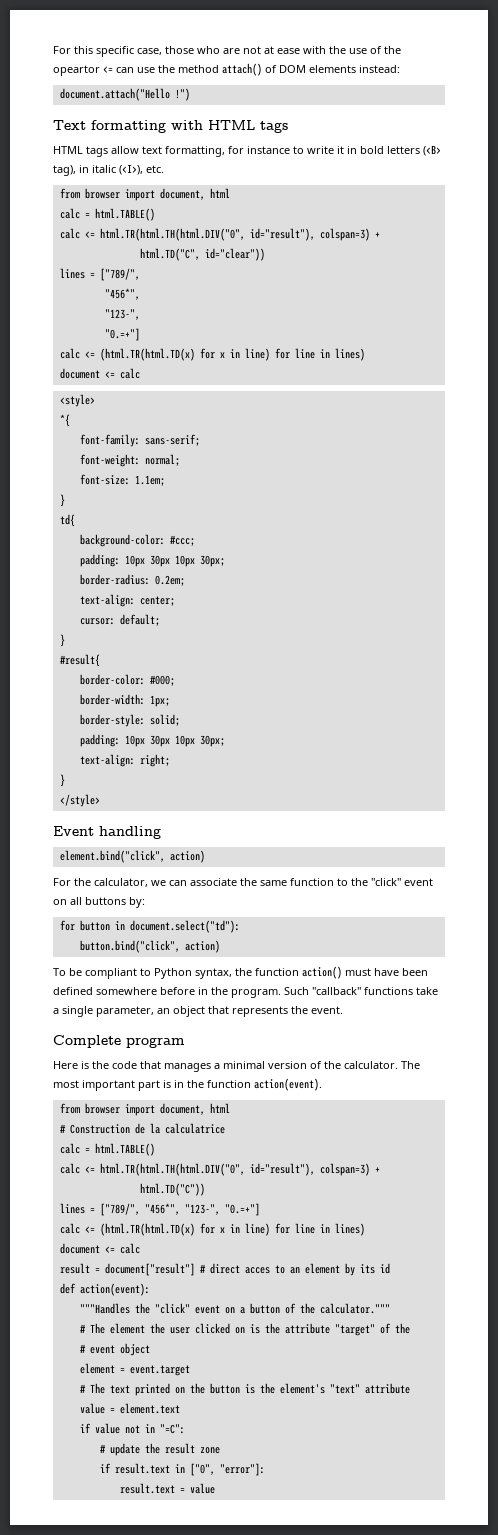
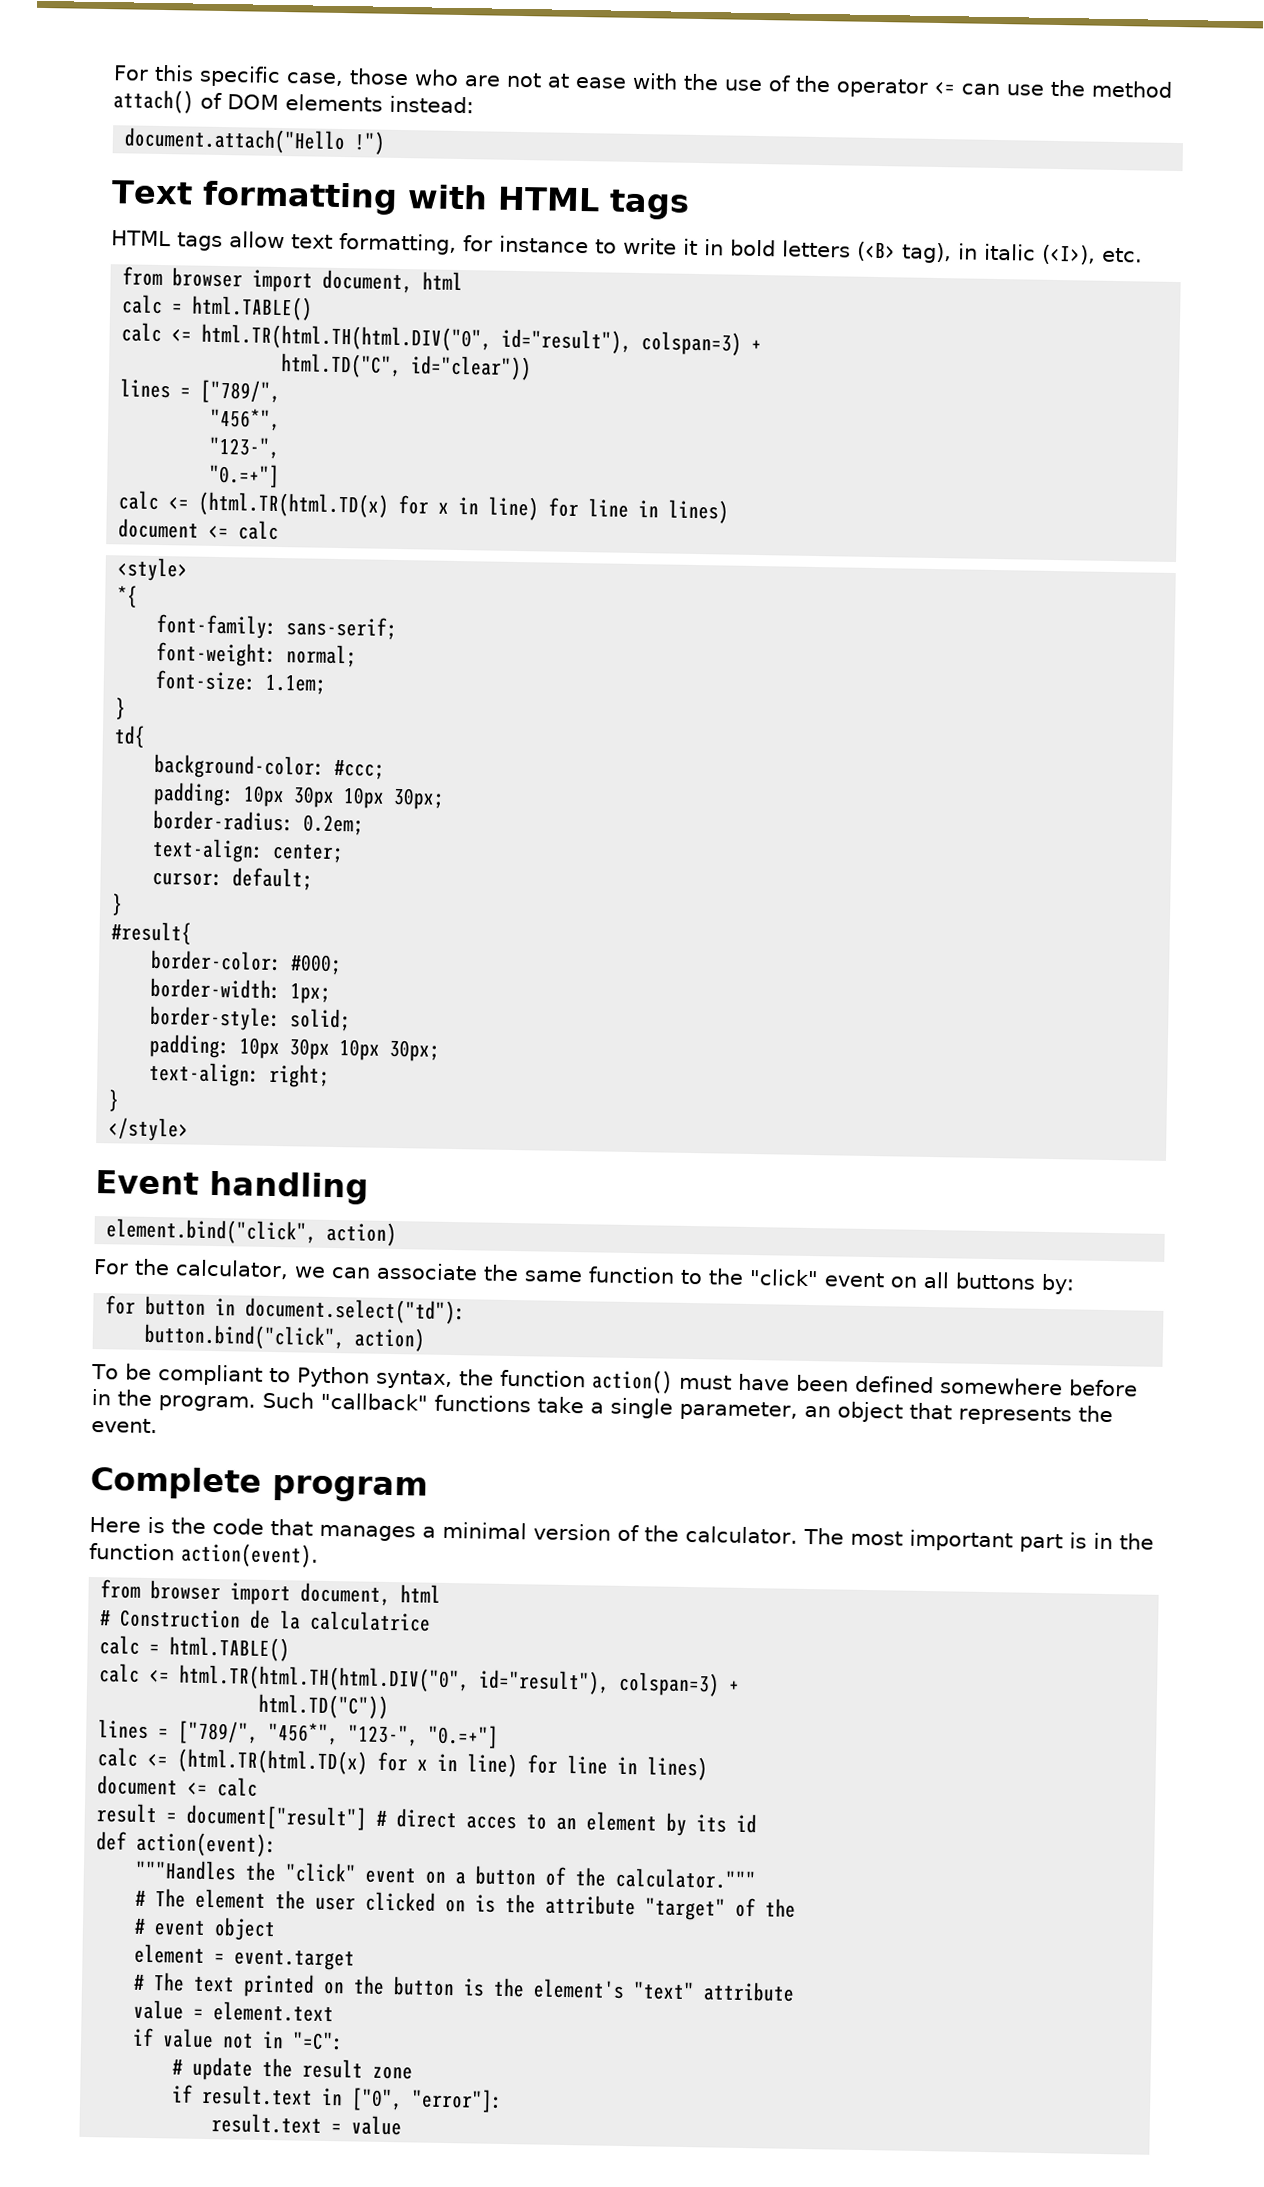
[53,65,100,76] opeartor -> [835,78,929,98] operator

